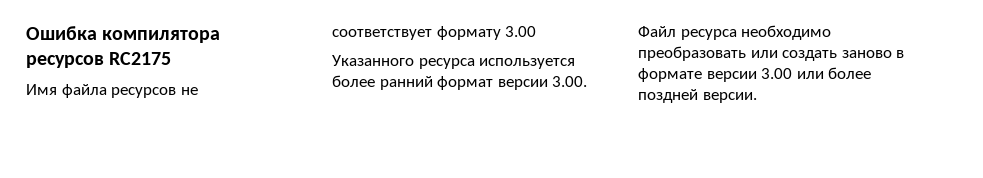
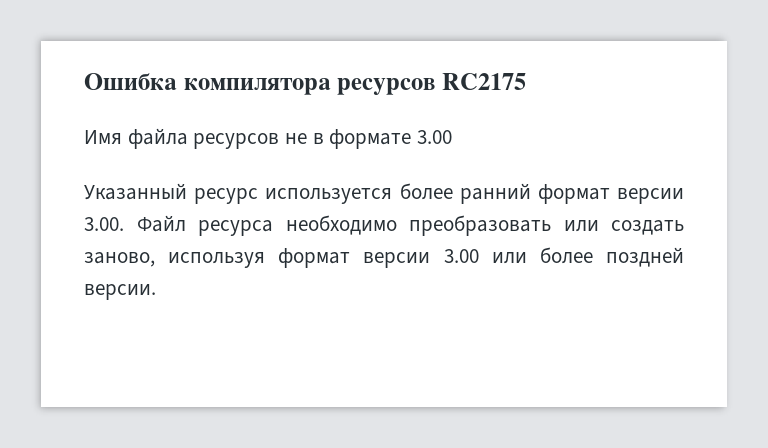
[332,26,501,40] соответствует формату -> [312,129,412,149] в формате
[332,55,475,69] Указанного ресурса -> [84,183,259,204] Указанный ресурс
[841,50,905,58] [638,68,702,82] заново в формате -> [84,248,351,268] заново, используя формат

